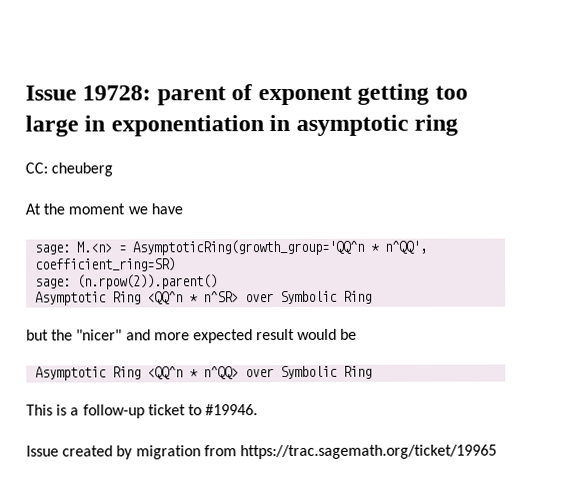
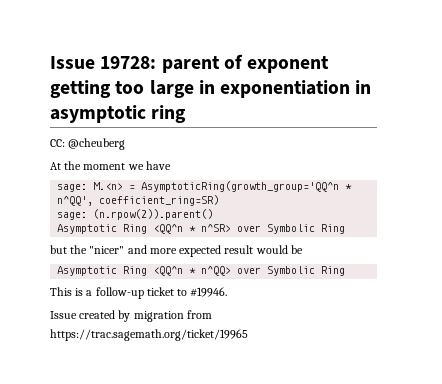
[51,162,114,177] cheuberg -> [68,138,126,150] @cheuberg

